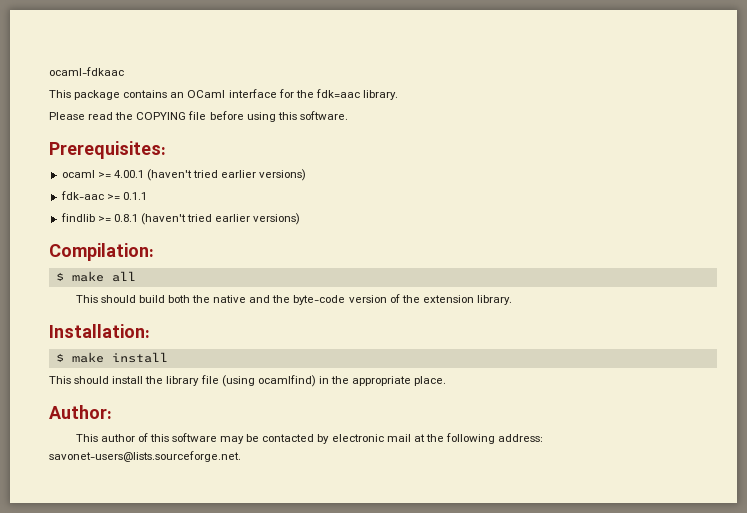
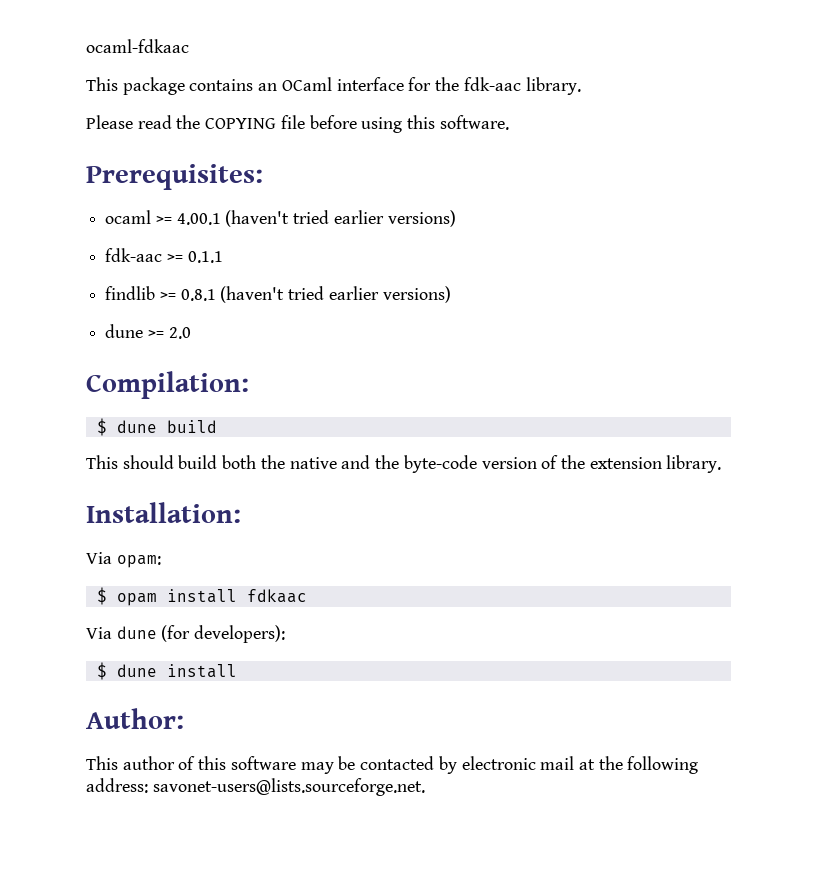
[315,89,360,98] fdk=aac -> [463,77,521,91] fdk-aac
(301, 219) none -> [105,324,191,339] // dune >= 2.0
[71,271,136,282] make all -> [116,420,217,433] dune build
[55,352,168,363] [49,375,447,387] // $ make install // This should install the library file (using ocamlfind) in the appropriate place. -> [86,552,161,568] [96,587,307,606] [86,625,286,643] [96,662,237,680] // Via opam: // $ opam install fdkaac // Via dune (for developers): // $ dune install

